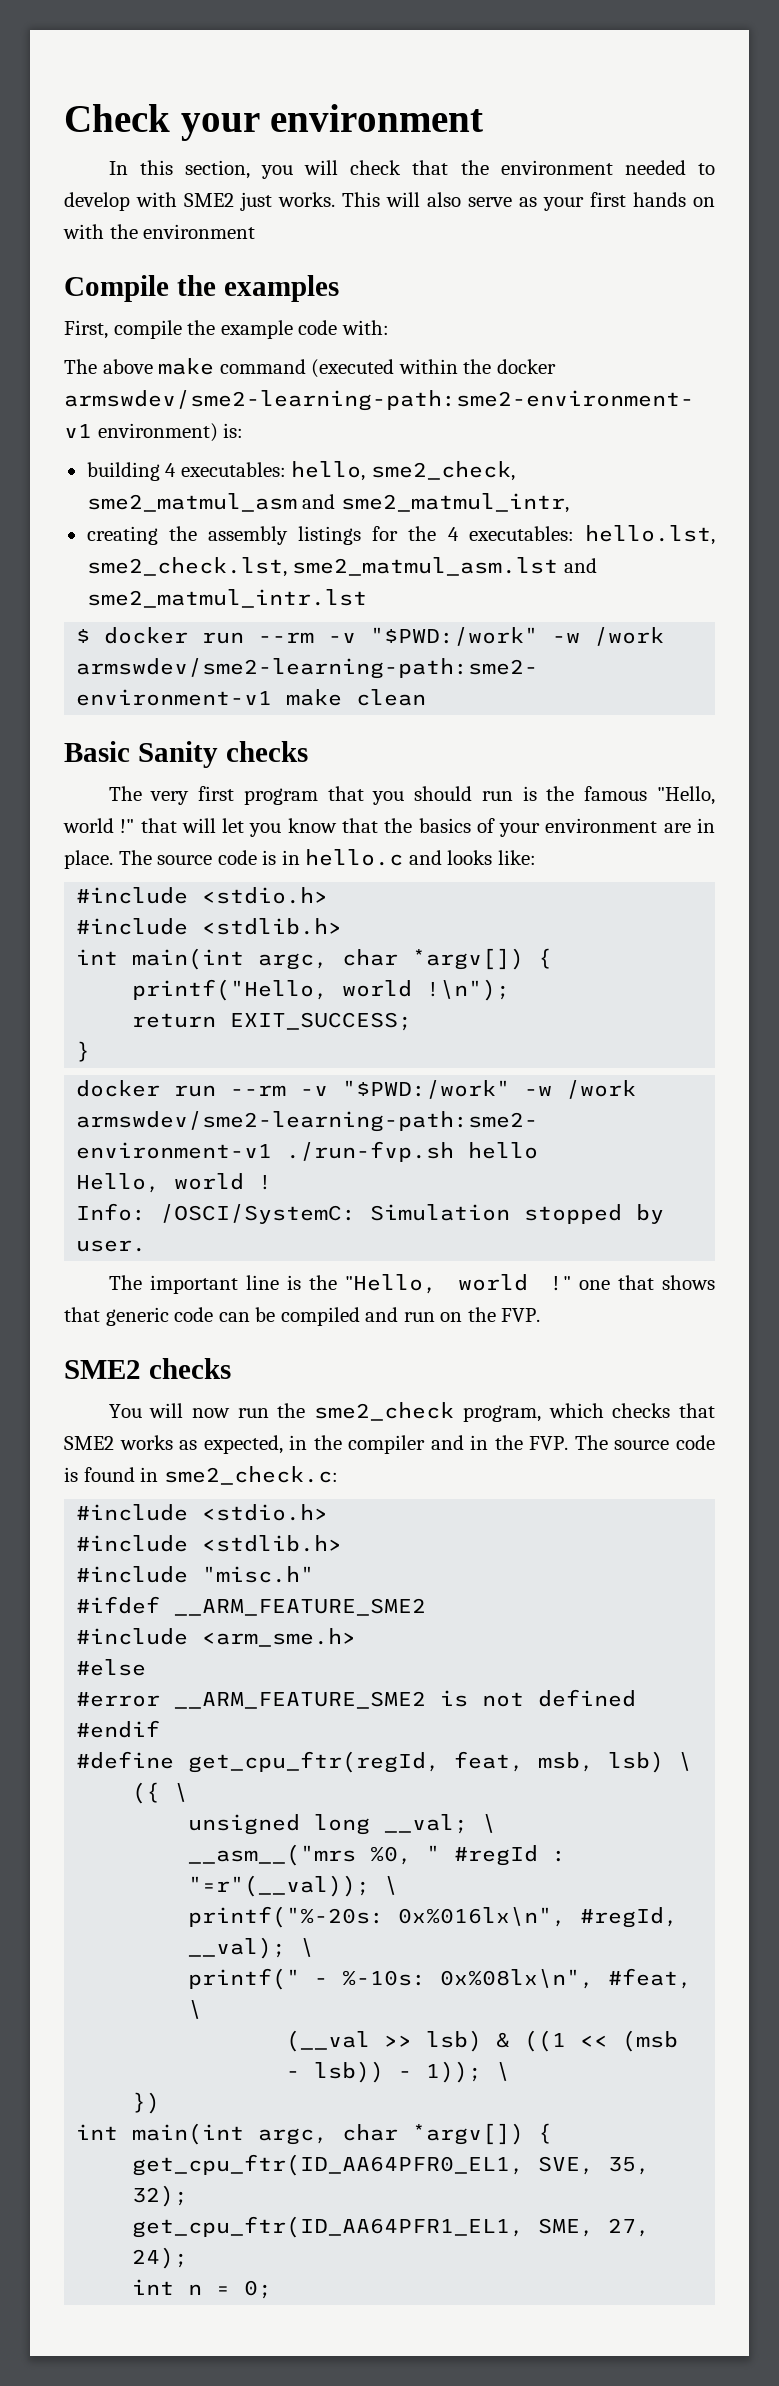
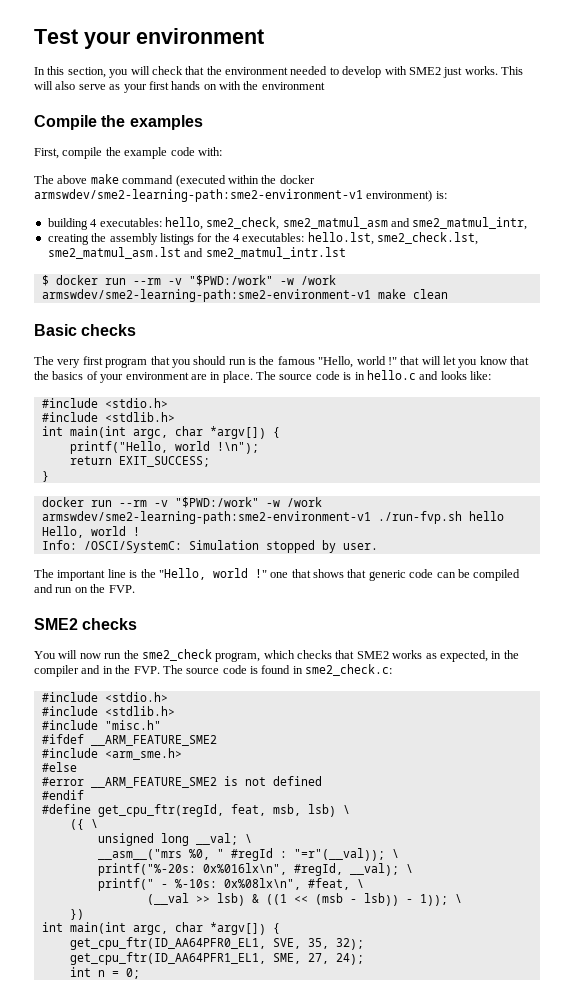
[64,104,170,132] Check -> [34,29,78,44] Test
[137,741,218,768] Sanity -> (77, 330) none

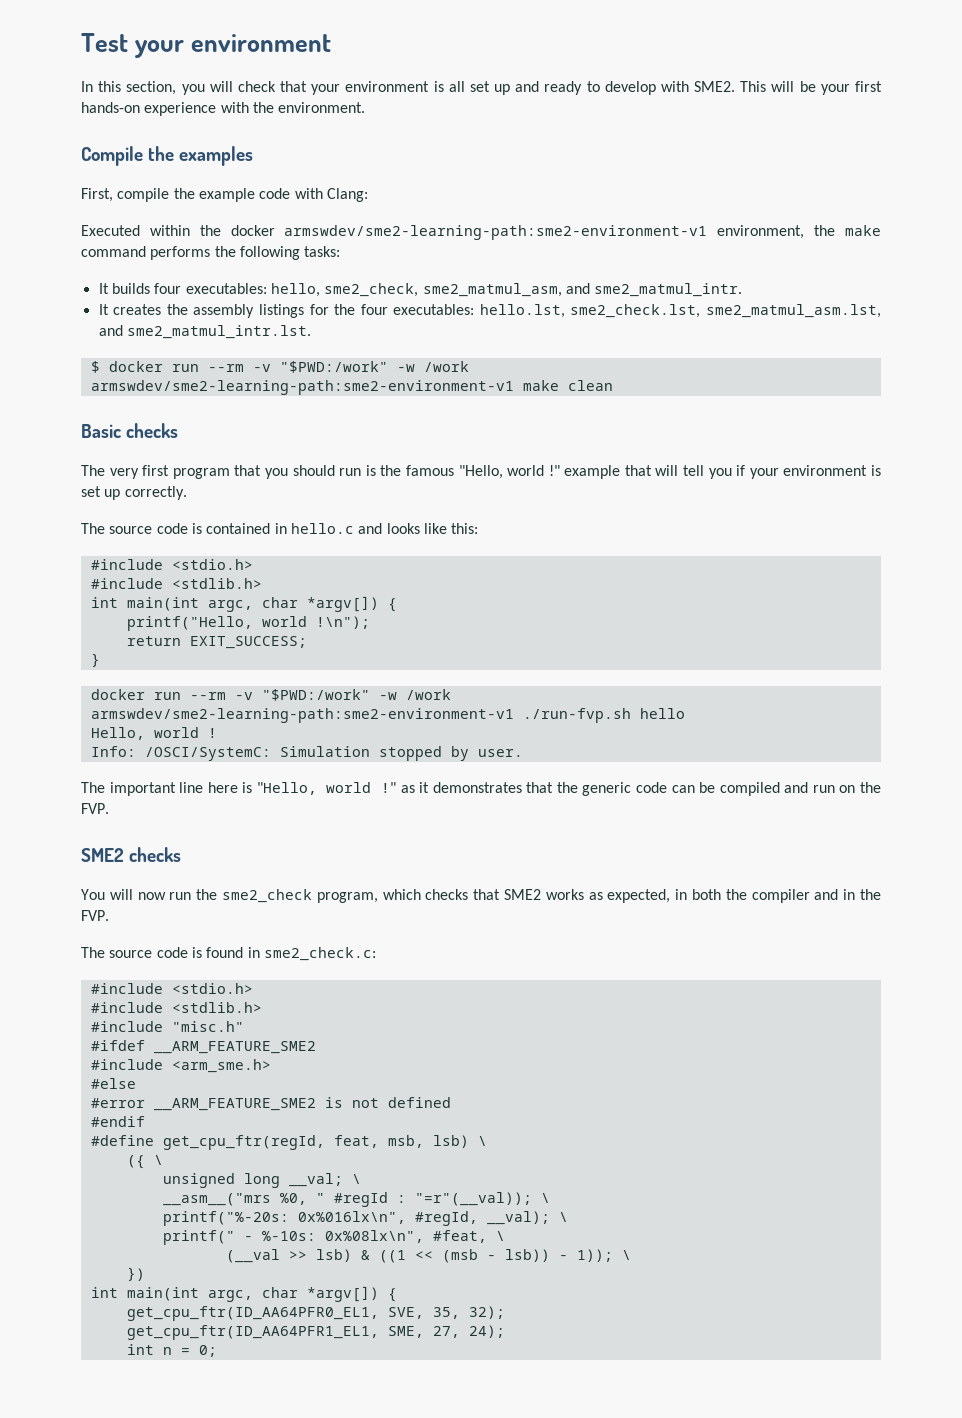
[206,66,523,78] [34,81,217,93] the environment needed to develop with SME2 just works. This will also serve as your first hands on -> [311,81,882,95] [81,102,217,116] your environment is all set up and ready to develop with SME2. This will be your first hands-on experience
[261,82,325,90] environment -> [278,102,366,113] environment.
[197,147,222,156] [34,174,315,187] [34,189,447,202] [47,217,528,230] [47,234,89,245] with: // The above make command (executed within the docker armswdev/sme2-learning-path:sme2-environment-v1 environment) is: // building 4 executables: hello, sme2_check, sme2_matmul_asm and sme2_matmul_intr, // creating -> [294,188,368,202] [81,225,882,240] [81,246,341,260] [98,283,743,297] [98,304,162,315] with Clang: // Executed within the docker armswdev/sme2-learning-path:sme2-environment-v1 environment, the make command performs the following tasks: // It builds four executables: hello, sme2_check, sme2_matmul_asm, and sme2_matmul_intr. // It creates
[233,234,240,242] 4 -> [360,304,388,315] four
[47,247,346,259] sme2_matmul_asm.lst and sme2_matmul_intr.lst -> [706,304,881,318] [98,325,311,339] sme2_matmul_asm.lst, and sme2_matmul_intr.lst.
(397, 361) none -> [564,465,621,479] example
[443,356,530,368] [34,371,352,383] let you know that the basics of your environment are in place. The source code is -> [683,465,881,479] [81,486,187,500] [81,523,271,534] tell you if your environment is set up correctly. // The source code is contained
[470,371,491,380] like: -> [423,523,479,534] like this:
[129,568,367,580] is the "Hello, world !" one that shows that -> [207,782,578,795] here is "Hello, world !" as it demonstrates that the
(502, 655) none -> [692,889,721,900] both
(160, 670) none -> (109, 915) //

